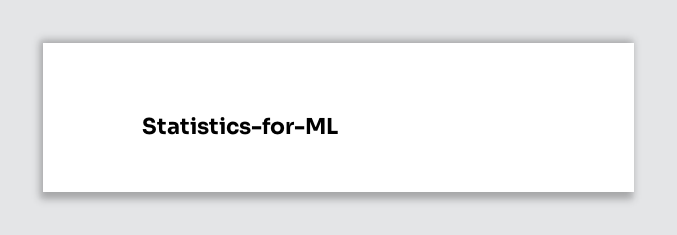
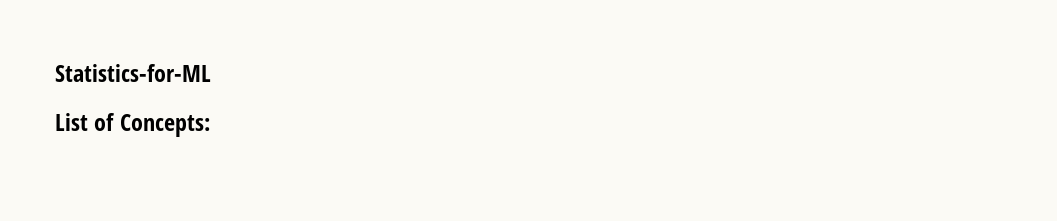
(338, 126) none -> [55,113,210,137] // List of Concepts:

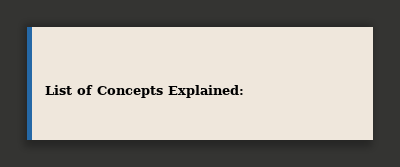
[55,64,211,82] Statistics-for-ML // -> (45, 90) none
[119,114,210,137] Concepts: -> [97,85,244,98] Concepts Explained:

